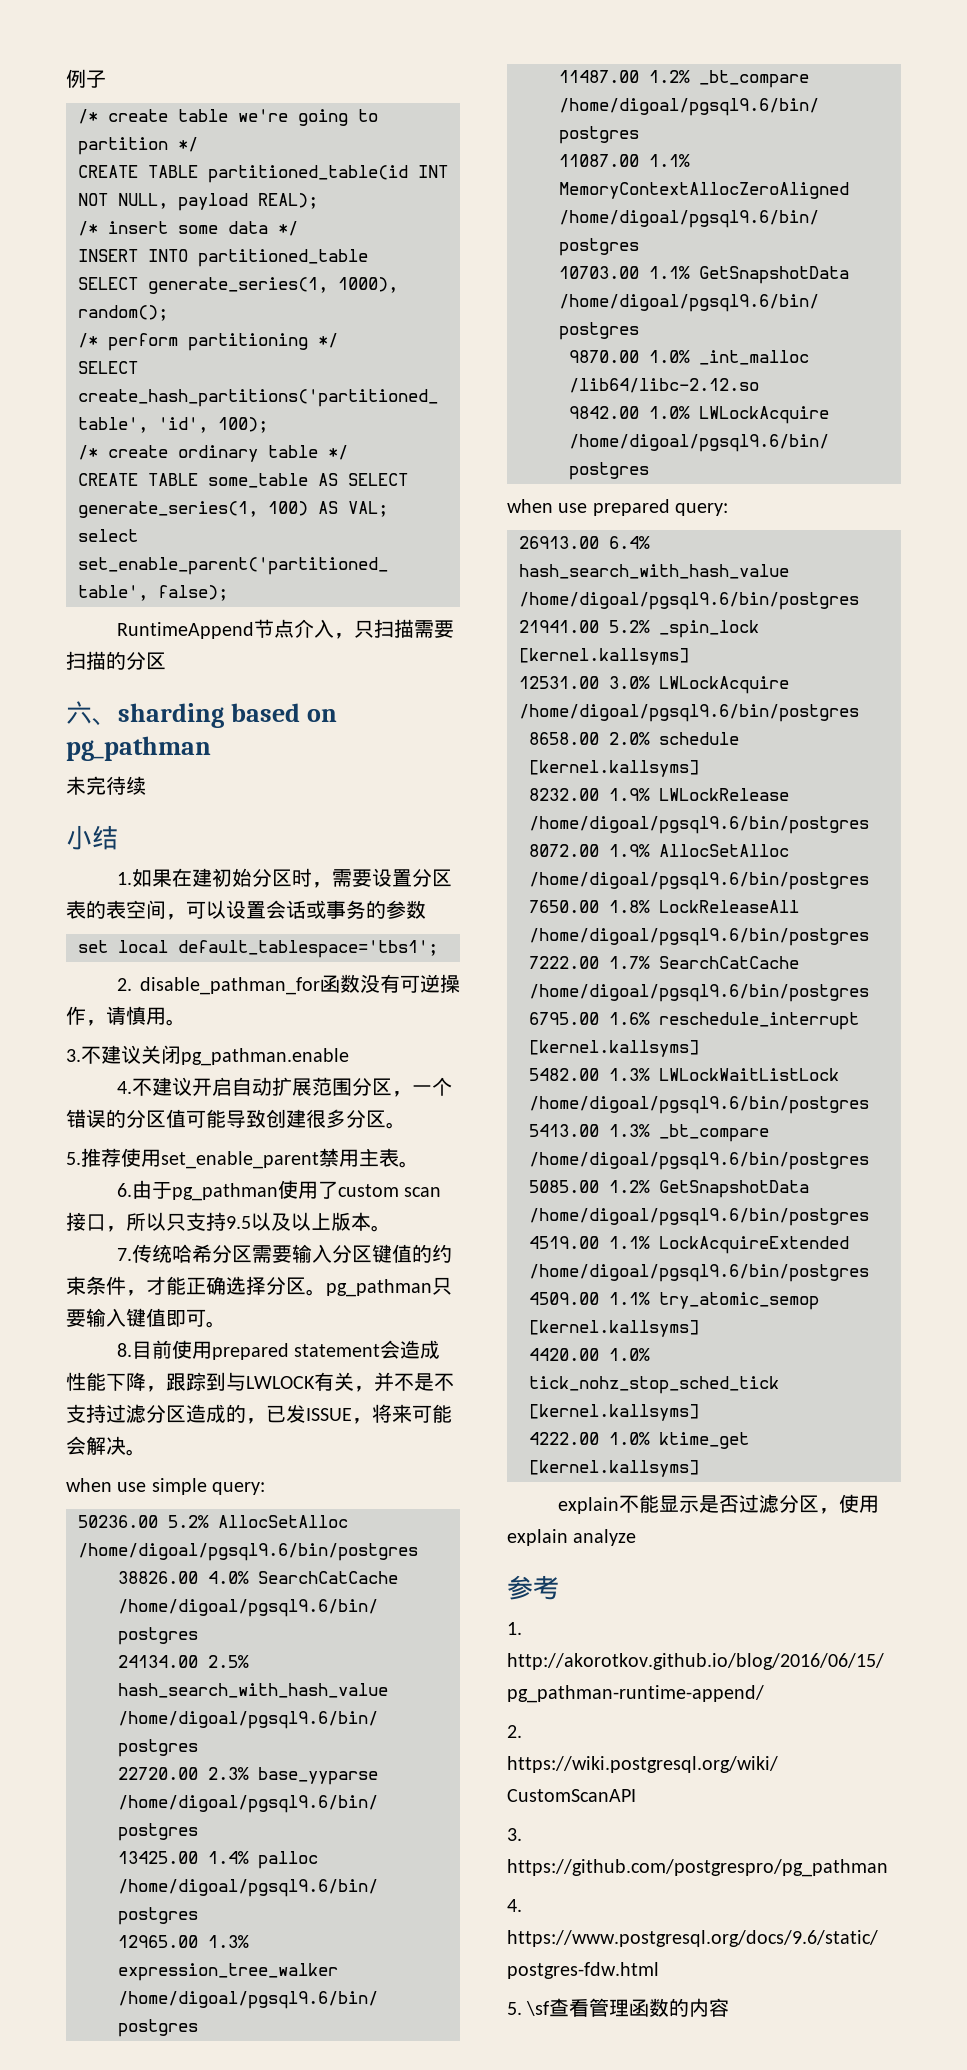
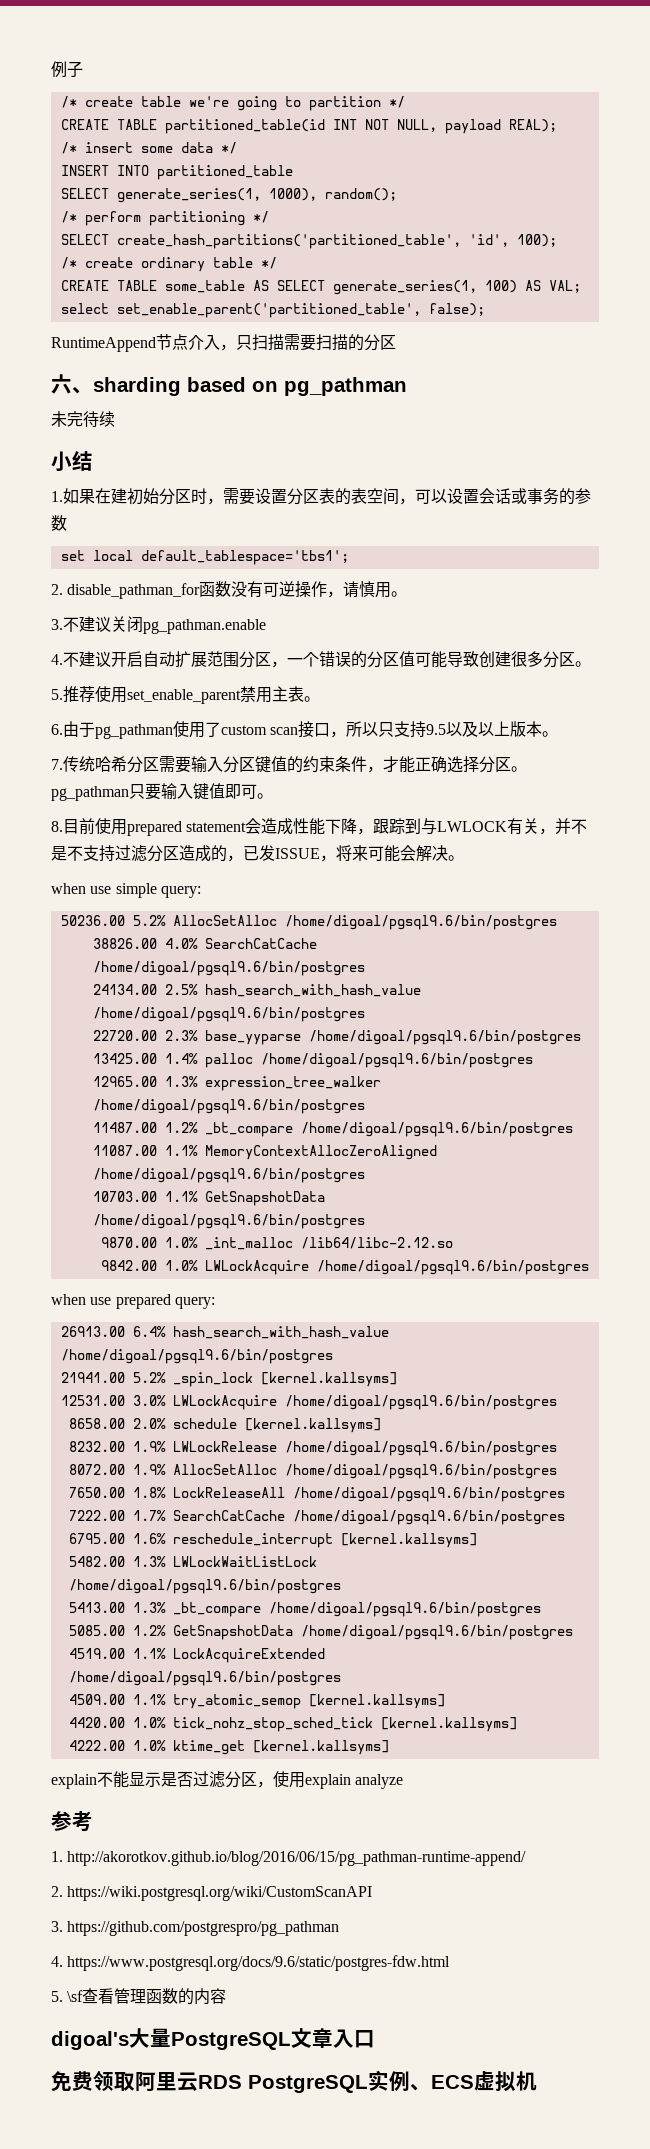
(730, 2007) none -> [51,2028,375,2050] [51,2070,537,2093] // digoal's大量PostgreSQL文章入口 // 免费领取阿里云RDS PostgreSQL实例、ECS虚拟机

